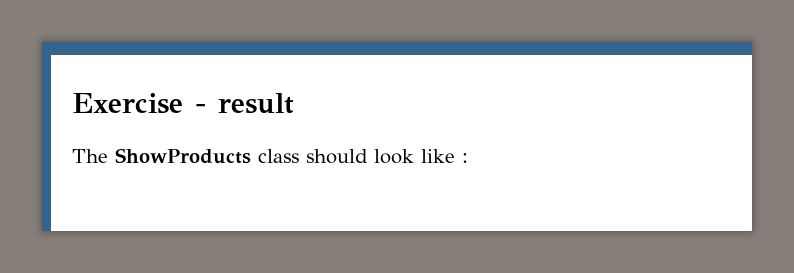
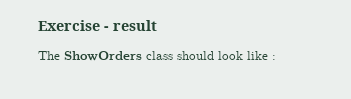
[115,148,251,164] ShowProducts -> [64,51,142,61] ShowOrders

